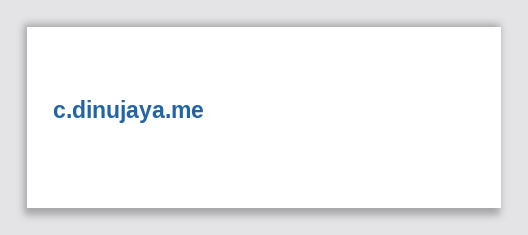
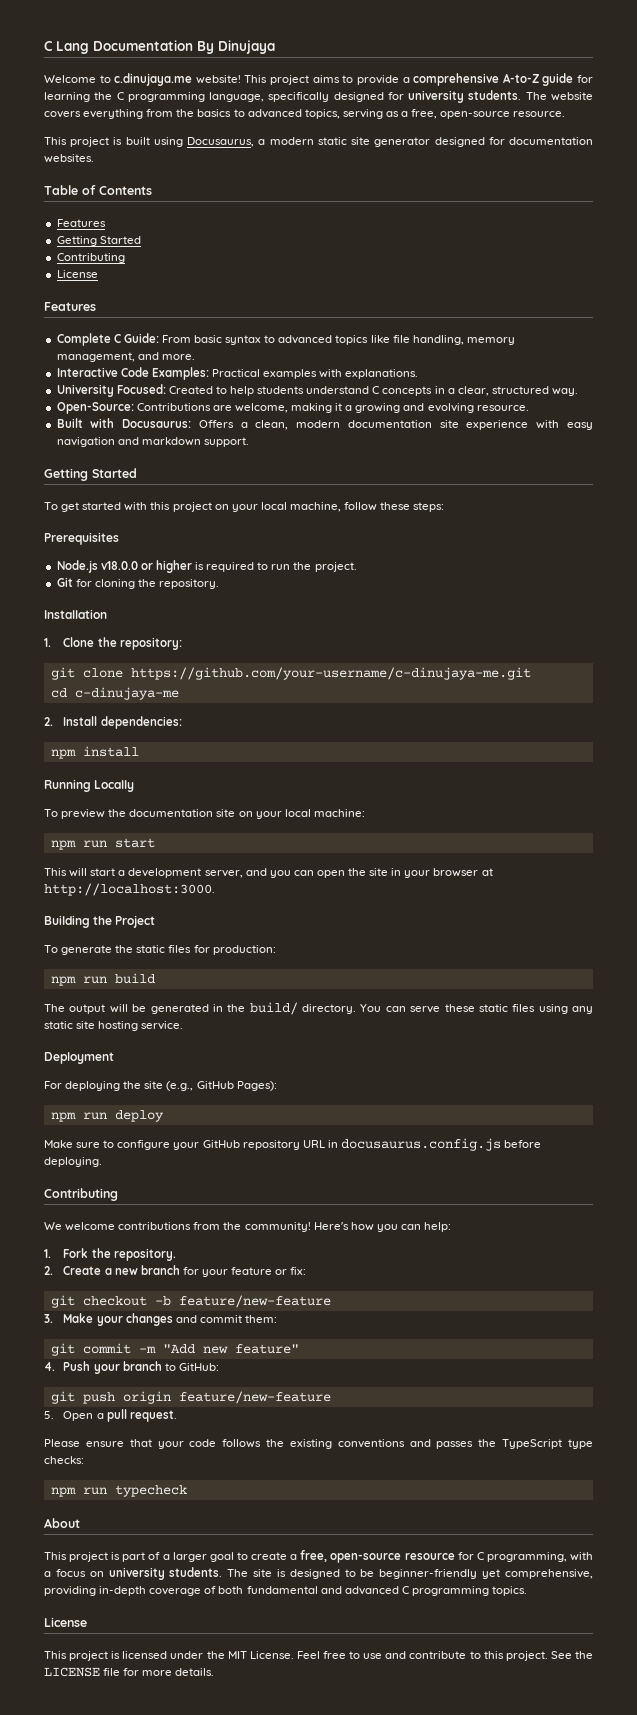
[53,100,204,123] c.dinujaya.me -> [44,40,275,54] [44,73,594,86] [44,90,593,103] [44,109,566,119] [44,137,593,147] [44,154,94,163] [44,185,152,195] [56,219,106,227] [56,236,141,246] [56,253,125,263] [56,270,98,278] [44,302,96,311] [56,333,515,346] [56,352,195,362] [56,367,419,380] [56,384,579,397] [56,402,529,414] [56,418,593,430] [56,437,249,447] [44,468,137,481] [44,502,445,512] [44,532,119,545] [56,560,357,573] [56,577,220,589] [44,609,107,619] [44,637,182,650] [50,667,531,680] [50,687,179,700] [44,716,182,729] [50,746,139,759] [44,779,135,792] [44,809,365,819] [50,838,155,850] [44,868,493,878] [44,883,215,896] [44,915,156,928] [44,945,276,955] [50,973,155,986] [44,1002,593,1015] [44,1021,184,1031] [44,1052,114,1064] [44,1081,277,1091] [50,1110,164,1122] [44,1138,542,1151] [44,1157,102,1167] [44,1188,118,1201] [44,1222,452,1232] [44,1248,176,1261] [44,1265,307,1277] [50,1295,331,1308] [44,1313,277,1326] [50,1343,299,1356] [44,1361,219,1374] [50,1391,331,1404] [44,1409,177,1422] [44,1439,593,1449] [44,1456,84,1464] [50,1485,187,1497] [44,1518,80,1528] [44,1550,593,1563] [44,1567,593,1580] [44,1586,528,1596] [44,1617,87,1627] [44,1651,593,1661] [44,1667,215,1677] C Lang Documentation By Dinujaya // Welcome to c.dinujaya.me website! This project aims to provide a comprehensive A-to-Z guide for learning the C programming language, specifically designed for university students. The website covers everything from the basics to advanced topics, serving as a free, open-source resource. // This project is built using Docusaurus, a modern static site generator designed for documentation websites. // Table of Contents // Features // Getting Started // Contributing // License // Features // Complete C Guide: From basic syntax to advanced topics like file handling, memory management, and more. // Interactive Code Examples: Practical examples with explanations. // University Focused: Created to help students understand C concepts in a clear, structured way. // Open-Source: Contributions are welcome, making it a growing and evolving resource. // Built with Docusaurus: Offers a clean, modern documentation site experience with easy navigation and markdown support. // Getting Started // To get started with this project on your local machine, follow these steps: // Prerequisites // Node.js v18.0.0 or higher is required to run the project. // Git for cloning the repository. // Installation // 1. Clone the repository: // git clone https://github.com/your-username/c-dinujaya-me.git // cd c-dinujaya-me // 2. Install dependencies: // npm install // Running Locally // To preview the documentation site on your local machine: // npm run start // This will start a development server, and you can open the site in your browser at http://localhost:3000. // Building the Project // To generate the static files for production: // npm run build // The output will be generated in the build/ directory. You can serve these static files using any static site hosting service. // Deployment // For deploying the site (e.g., GitHub Pages): // npm run deploy // Make sure to configure your GitHub repository URL in docusaurus.config.js before deploying. // Contributing // We welcome contributions from the community! Here's how you can help: // 1. Fork the repository. // 2. Create a new branch for your feature or fix: // git checkout -b feature/new-feature // 3. Make your changes and commit them: // git commit -m "Add new feature" // 4. Push your branch to GitHub: // git push origin feature/new-feature // 5. Open a pull request. // Please ensure that your code follows the existing conventions and passes the TypeScript type checks: // npm run typecheck // About // This project is part of a larger goal to create a free, open-source resource for C programming, with a focus on university students. The site is designed to be beginner-friendly yet comprehensive, providing in-depth coverage of both fundamental and advanced C programming topics. // License // This project is licensed under the MIT License. Feel free to use and contribute to this project. See the LICENSE file for more details.

